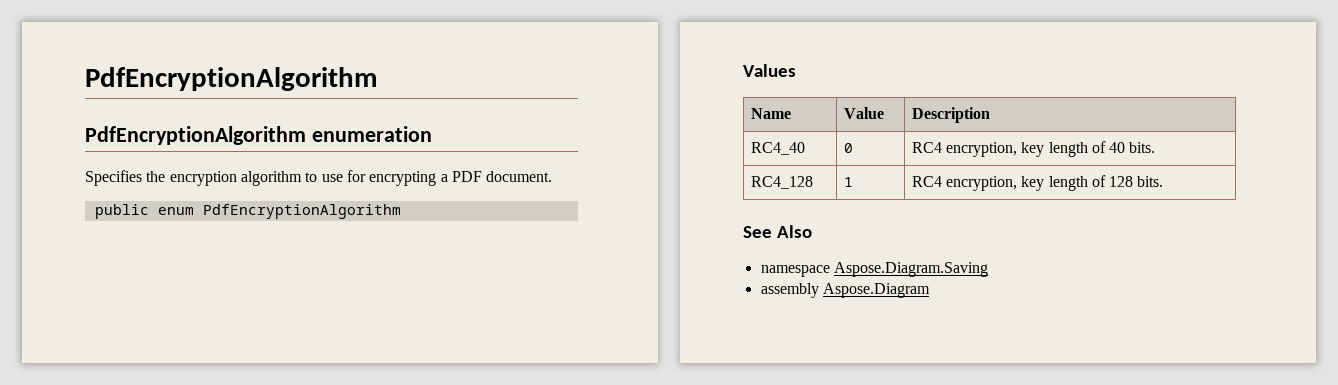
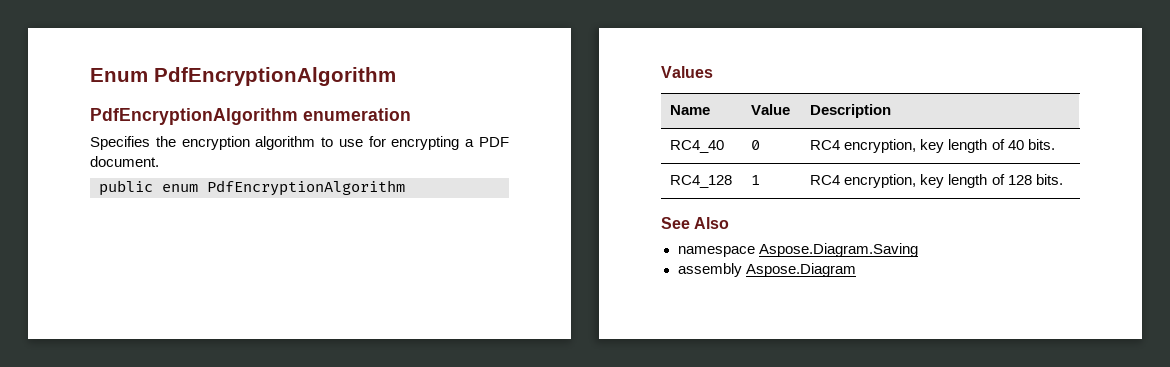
(85, 79) none -> [90,68,148,82] Enum

